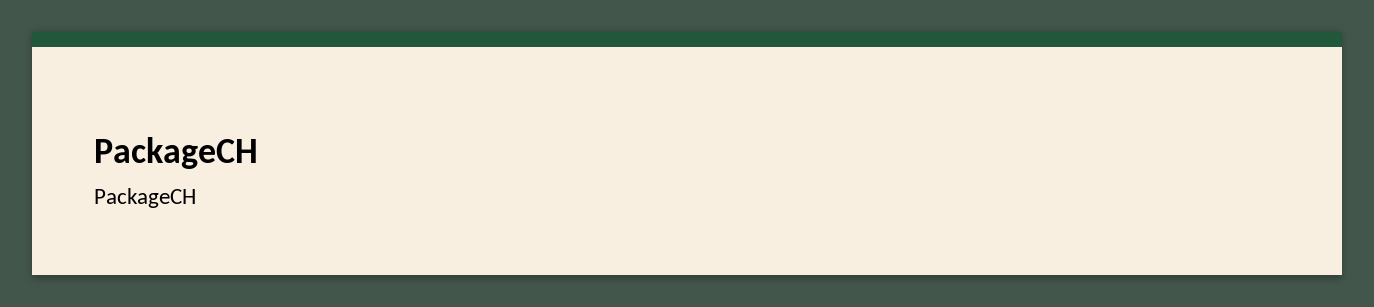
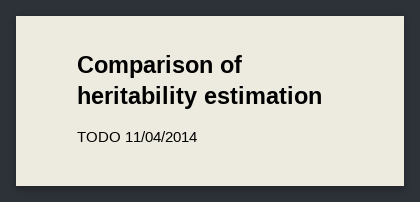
[94,137,258,169] [94,188,196,208] PackageCH // PackageCH -> [77,55,242,78] [77,86,322,109] [77,131,198,142] Comparison of heritability estimation // TODO 11/04/2014

